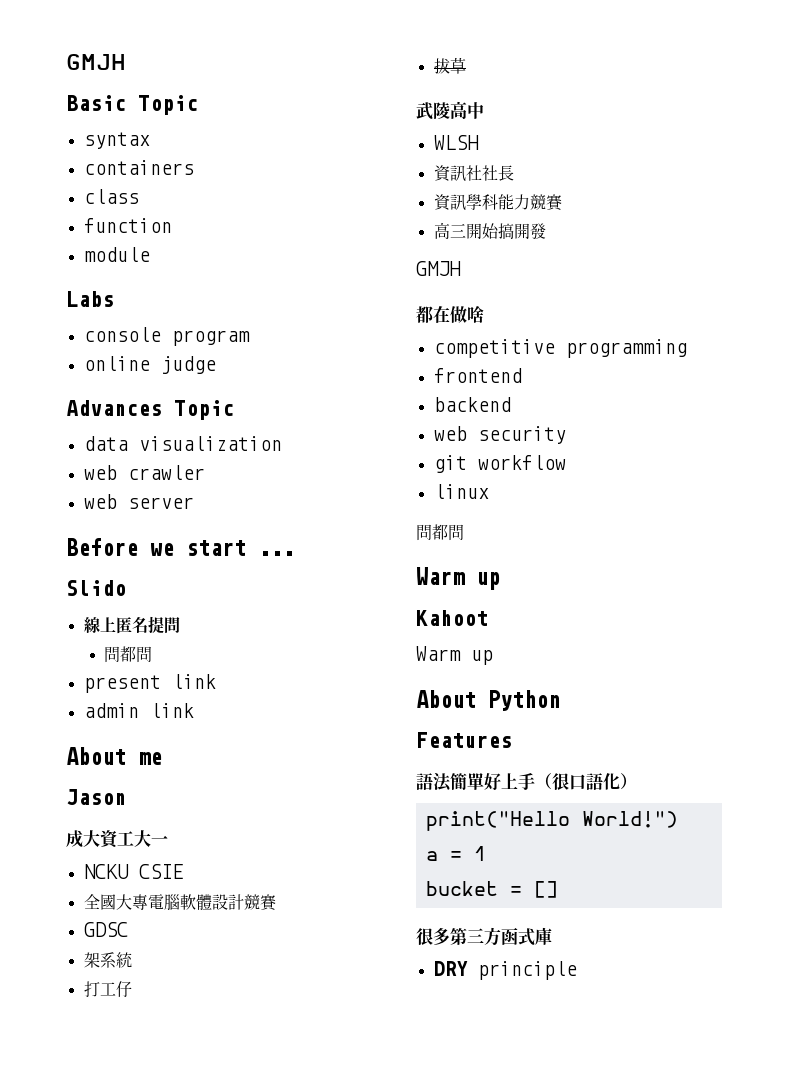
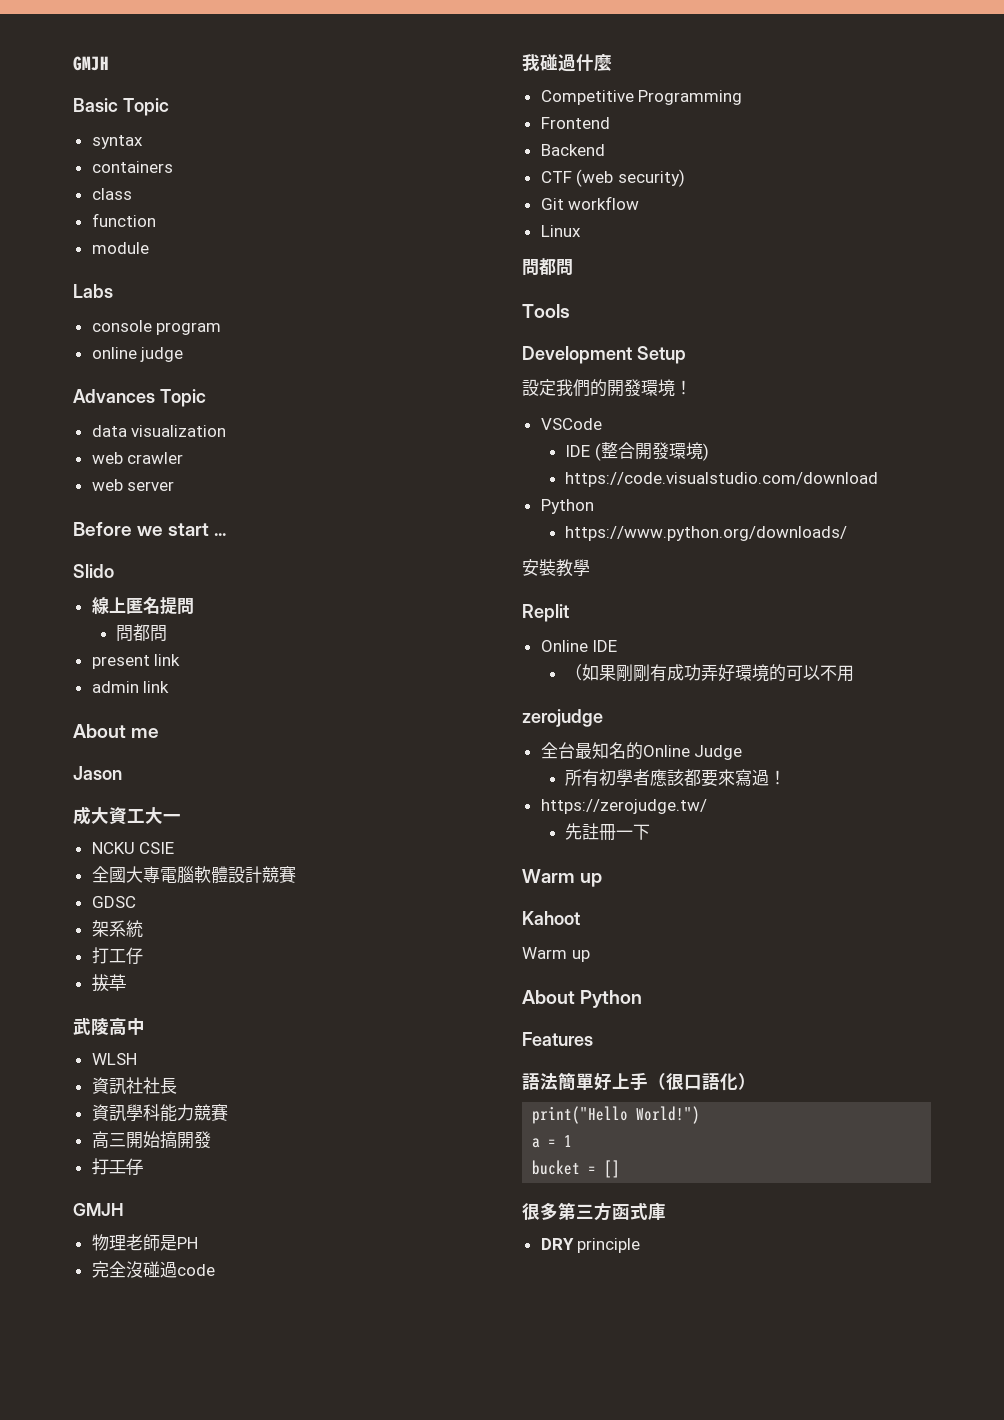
[416,261,461,276] [416,305,484,323] [433,339,687,358] [433,368,522,383] [433,397,511,412] [433,426,566,444] [433,455,467,473] // GMJH // 都在做啥 // competitive programming // frontend // backend // web security // git -> [91,1158,143,1175] [73,1203,124,1216] [91,1234,198,1251] [91,1261,215,1278] [522,54,612,72] [540,90,743,105] [540,117,610,129] [540,144,605,156] [540,169,685,187] [540,198,564,210] // 打工仔 // GMJH // 物理老師是PH // 完全沒碰過code // 我碰過什麼 // Competitive Programming // Frontend // Backend // CTF (web security) // Git
[433,484,489,499] [416,524,464,541] linux // 問都問 -> [540,225,581,237] [522,258,573,275] [522,304,570,318] [522,346,686,364] [522,379,692,397] [540,418,602,430] [565,442,709,461] [565,472,879,487] [540,499,594,514] [565,526,848,541] [522,559,590,577] [522,604,569,622] [540,640,618,652] [565,664,855,682] [522,709,603,727] [540,742,743,760] [565,769,787,787] [540,799,707,814] [565,823,651,841] Linux // 問都問 // Tools // Development Setup // 設定我們的開發環境！ // VSCode // IDE (整合開發環境) // https://code.visualstudio.com/download // Python // https://www.python.org/downloads/ // 安裝教學 // Replit // Online IDE // （如果剛剛有成功弄好環境的可以不用 // zerojudge // 全台最知名的Online Judge // 所有初學者應該都要來寫過！ // https://zerojudge.tw/ // 先註冊一下

